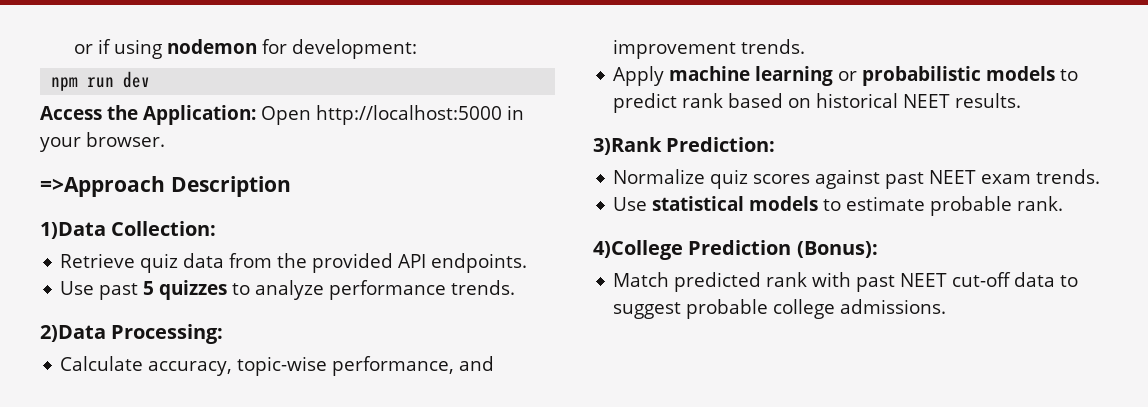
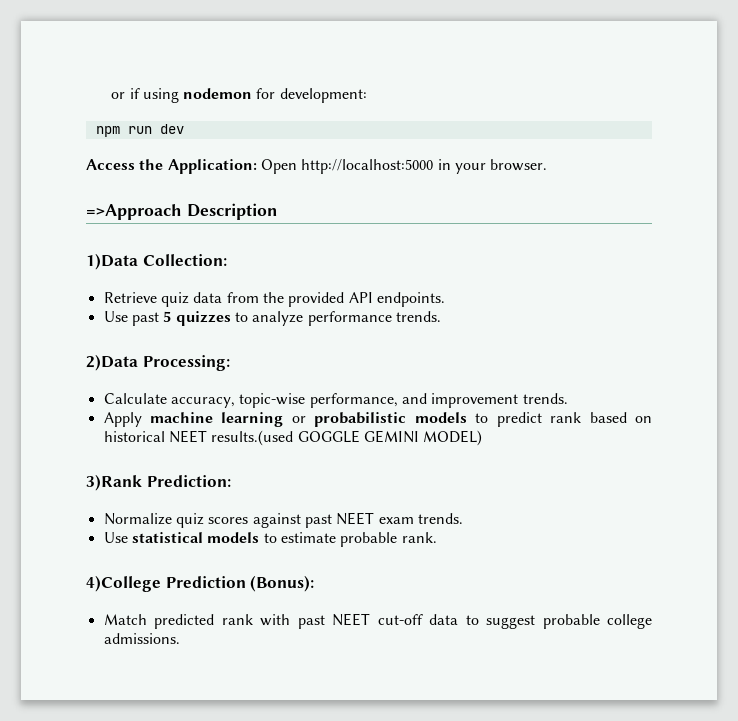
[955,93,1022,108] results. -> [211,430,483,446] results.(used GOGGLE GEMINI MODEL)

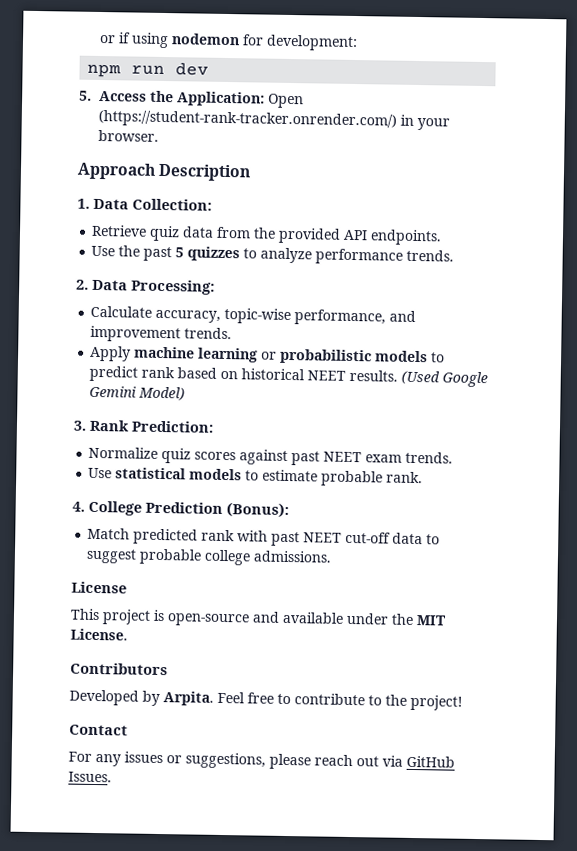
(184, 129) none -> [79,90,92,101] 5.
[301,159,434,174] http://localhost:5000 -> [98,109,398,130] (https://student-rank-tracker.onrender.com/)
[86,204,182,220] =>Approach -> [77,162,156,180] Approach
[86,253,138,270] 1)Data -> [77,198,129,210] 1. Data
(128, 316) none -> [118,245,141,257] the
[86,354,138,371] 2)Data -> [76,279,128,291] 2. Data
[211,430,483,446] [86,474,142,491] results.(used GOGGLE GEMINI MODEL) // 3)Rank -> [349,369,489,388] [89,385,186,401] [73,419,130,432] results. (Used Google Gemini Model) // 3. Rank
[86,575,161,592] 4)College -> [72,500,142,516] 4. College
(180, 638) none -> [71,581,127,594] [70,608,446,627] [70,628,128,641] [70,662,168,676] [69,689,463,711] [69,724,128,736] [68,751,455,770] [68,771,112,783] // License // This project is open-source and available under the MIT License. // Contributors // Developed by Arpita. Feel free to contribute to the project! // Contact // For any issues or suggestions, please reach out via GitHub Issues.

